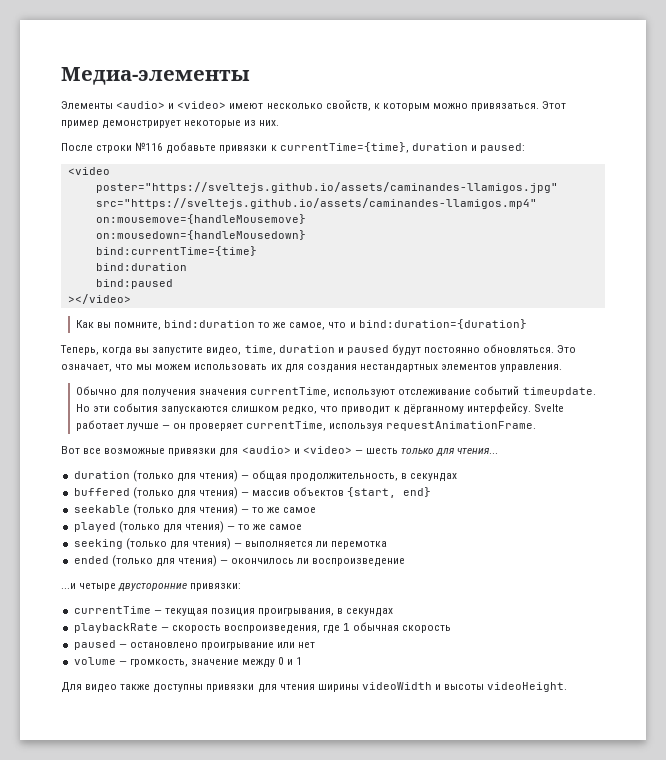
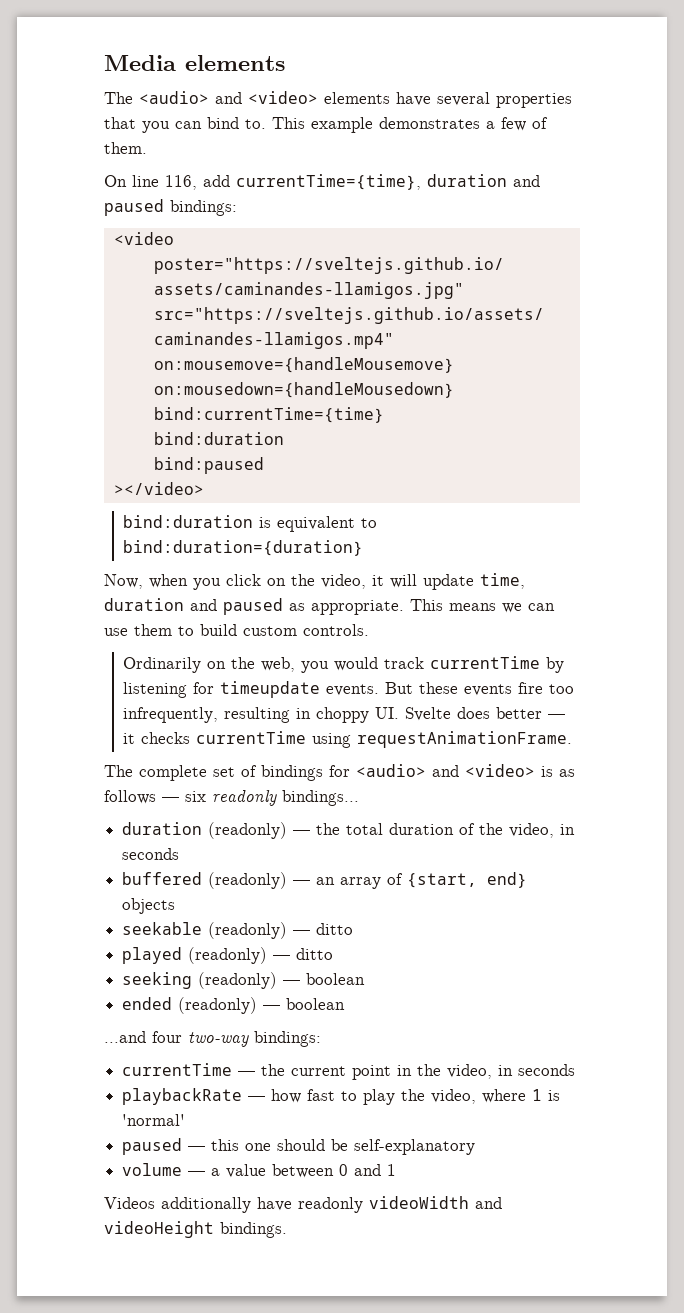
[61,67,250,85] [61,100,567,111] [61,120,280,129] [61,142,525,154] Медиа-элементы // Элементы <audio> и <video> имеют несколько свойств, к которым можно привязаться. Этот пример демонстрирует некоторые из них. // После строки №116 добавьте привязки к currentTime={time}, duration и paused: -> [104,55,285,71] [104,91,572,108] [104,117,548,133] [104,142,147,154] [104,174,540,190] [104,199,237,216] Media elements // The <audio> and <video> elements have several properties that you can bind to. This example demonstrates a few of them. // On line 116, add currentTime={time}, duration and paused bindings:
[75,319,527,330] [60,344,577,356] [61,364,563,373] [75,386,596,398] [75,403,564,415] [75,420,537,431] [61,446,499,457] [73,470,458,482] [73,487,345,499] Как вы помните, bind:duration то же самое, что и bind:duration={duration} // Теперь, когда вы запустите видео, time, duration и paused будут постоянно обновляться. Это означает, что мы можем использовать их для создания нестандартных элементов управления. // Обычно для получения значения currentTime, используют отслеживание событий timeupdate. Но эти события запускаются слишком редко, что приводит к дёрганному интерфейсу. Svelte работает лучше — он проверяет currentTime, используя requestAnimationFrame. // Вот все возможные привязки для <audio> и <video> — шесть только для чтения... // duration (только для чтения) — общая продолжительность, в секундах // buffered (только для чтения) — массив объектов -> [123,515,378,532] [123,540,364,556] [104,573,525,590] [104,598,555,615] [104,624,369,636] [123,656,565,673] [123,681,575,698] [123,707,566,723] [123,731,573,748] [104,764,575,781] [104,790,359,806] [122,822,576,839] [122,848,180,860] [122,872,404,889] bind:duration is equivalent to bind:duration={duration} // Now, when you click on the video, it will update time, duration and paused as appropriate. This means we can use them to build custom controls. // Ordinarily on the web, you would track currentTime by listening for timeupdate events. But these events fire too infrequently, resulting in choppy UI. Svelte does better — it checks currentTime using requestAnimationFrame. // The complete set of bindings for <audio> and <video> is as follows — six readonly bindings... // duration (readonly) — the total duration of the video, in seconds // buffered (readonly) — an array of
(432, 492) none -> [122,898,176,914] objects
[132,504,317,516] [73,521,303,533] [73,538,388,550] [73,555,406,567] [61,583,242,592] [73,606,394,617] [73,622,452,634] [73,640,316,650] [73,657,303,668] [61,682,568,693] (только для чтения) — то же самое // played (только для чтения) — то же самое // seeking (только для чтения) — выполняется ли перемотка // ended (только для чтения) — окончилось ли воспроизведение // ...и четыре двусторонние привязки: // currentTime — текущая позиция проигрывания, в секундах // playbackRate — скорость воспроизведения, где 1 обычная скорость // paused — остановлено проигрывание или нет // volume — громкость, значение между 0 и 1 // Для видео также доступны привязки для чтения ширины videoWidth и высоты videoHeight. -> [208,922,354,939] [122,947,334,964] [122,972,366,989] [122,997,346,1014] [104,1031,321,1047] [122,1063,576,1080] [122,1088,561,1105] [122,1114,186,1126] [122,1138,476,1155] [122,1163,397,1178] [104,1196,502,1213] [104,1221,287,1238] (readonly) — ditto // played (readonly) — ditto // seeking (readonly) — boolean // ended (readonly) — boolean // ...and four two-way bindings: // currentTime — the current point in the video, in seconds // playbackRate — how fast to play the video, where 1 is 'normal' // paused — this one should be self-explanatory // volume — a value between 0 and 1 // Videos additionally have readonly videoWidth and videoHeight bindings.

